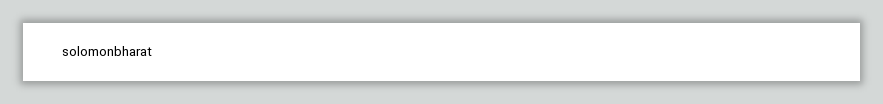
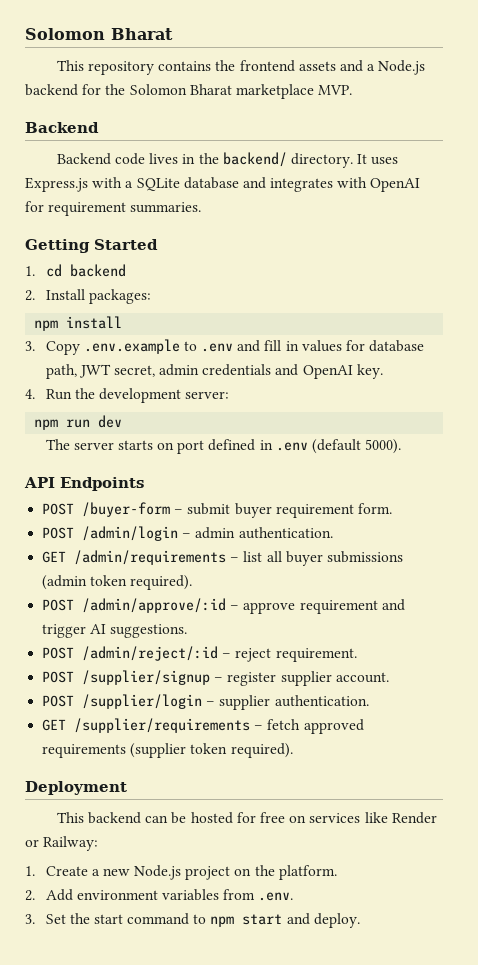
[62,46,152,56] solomonbharat -> [25,28,173,40] [56,60,426,75] [25,84,353,99] [25,122,99,133] [56,152,399,168] [25,177,421,192] [25,201,202,216] [25,239,158,253] [25,264,126,277] [25,289,151,304] [34,316,123,331] [25,339,425,355] [45,364,383,379] [25,388,230,403] [34,415,123,430] [45,439,402,454] [24,477,144,491] [42,502,392,518] [42,526,333,541] [42,550,403,566] [42,575,193,590] [42,598,405,614] [42,624,188,638] [42,646,357,662] [42,670,389,686] [42,694,369,710] [42,718,364,734] [42,743,293,758] [25,781,127,795] [56,812,437,824] [25,836,99,851] [25,865,337,880] [25,889,294,901] [25,913,360,928] Solomon Bharat // This repository contains the frontend assets and a Node.js backend for the Solomon Bharat marketplace MVP. // Backend // Backend code lives in the backend/ directory. It uses Express.js with a SQLite database and integrates with OpenAI for requirement summaries. // Getting Started // 1. cd backend // 2. Install packages: // npm install // 3. Copy .env.example to .env and fill in values for database path, JWT secret, admin credentials and OpenAI key. // 4. Run the development server: // npm run dev // The server starts on port defined in .env (default 5000). // API Endpoints // POST /buyer-form – submit buyer requirement form. // POST /admin/login – admin authentication. // GET /admin/requirements – list all buyer submissions (admin token required). // POST /admin/approve/:id – approve requirement and trigger AI suggestions. // POST /admin/reject/:id – reject requirement. // POST /supplier/signup – register supplier account. // POST /supplier/login – supplier authentication. // GET /supplier/requirements – fetch approved requirements (supplier token required). // Deployment // This backend can be hosted for free on services like Render or Railway: // 1. Create a new Node.js project on the platform. // 2. Add environment variables from .env. // 3. Set the start command to npm start and deploy.

